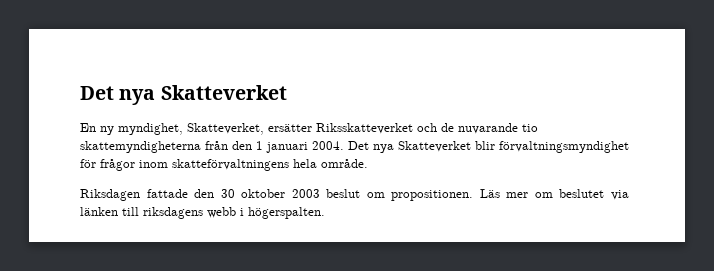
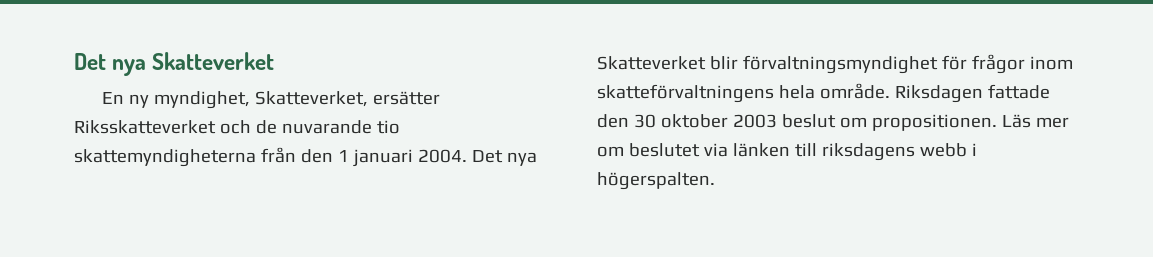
(368, 163) // -> (890, 91) none

